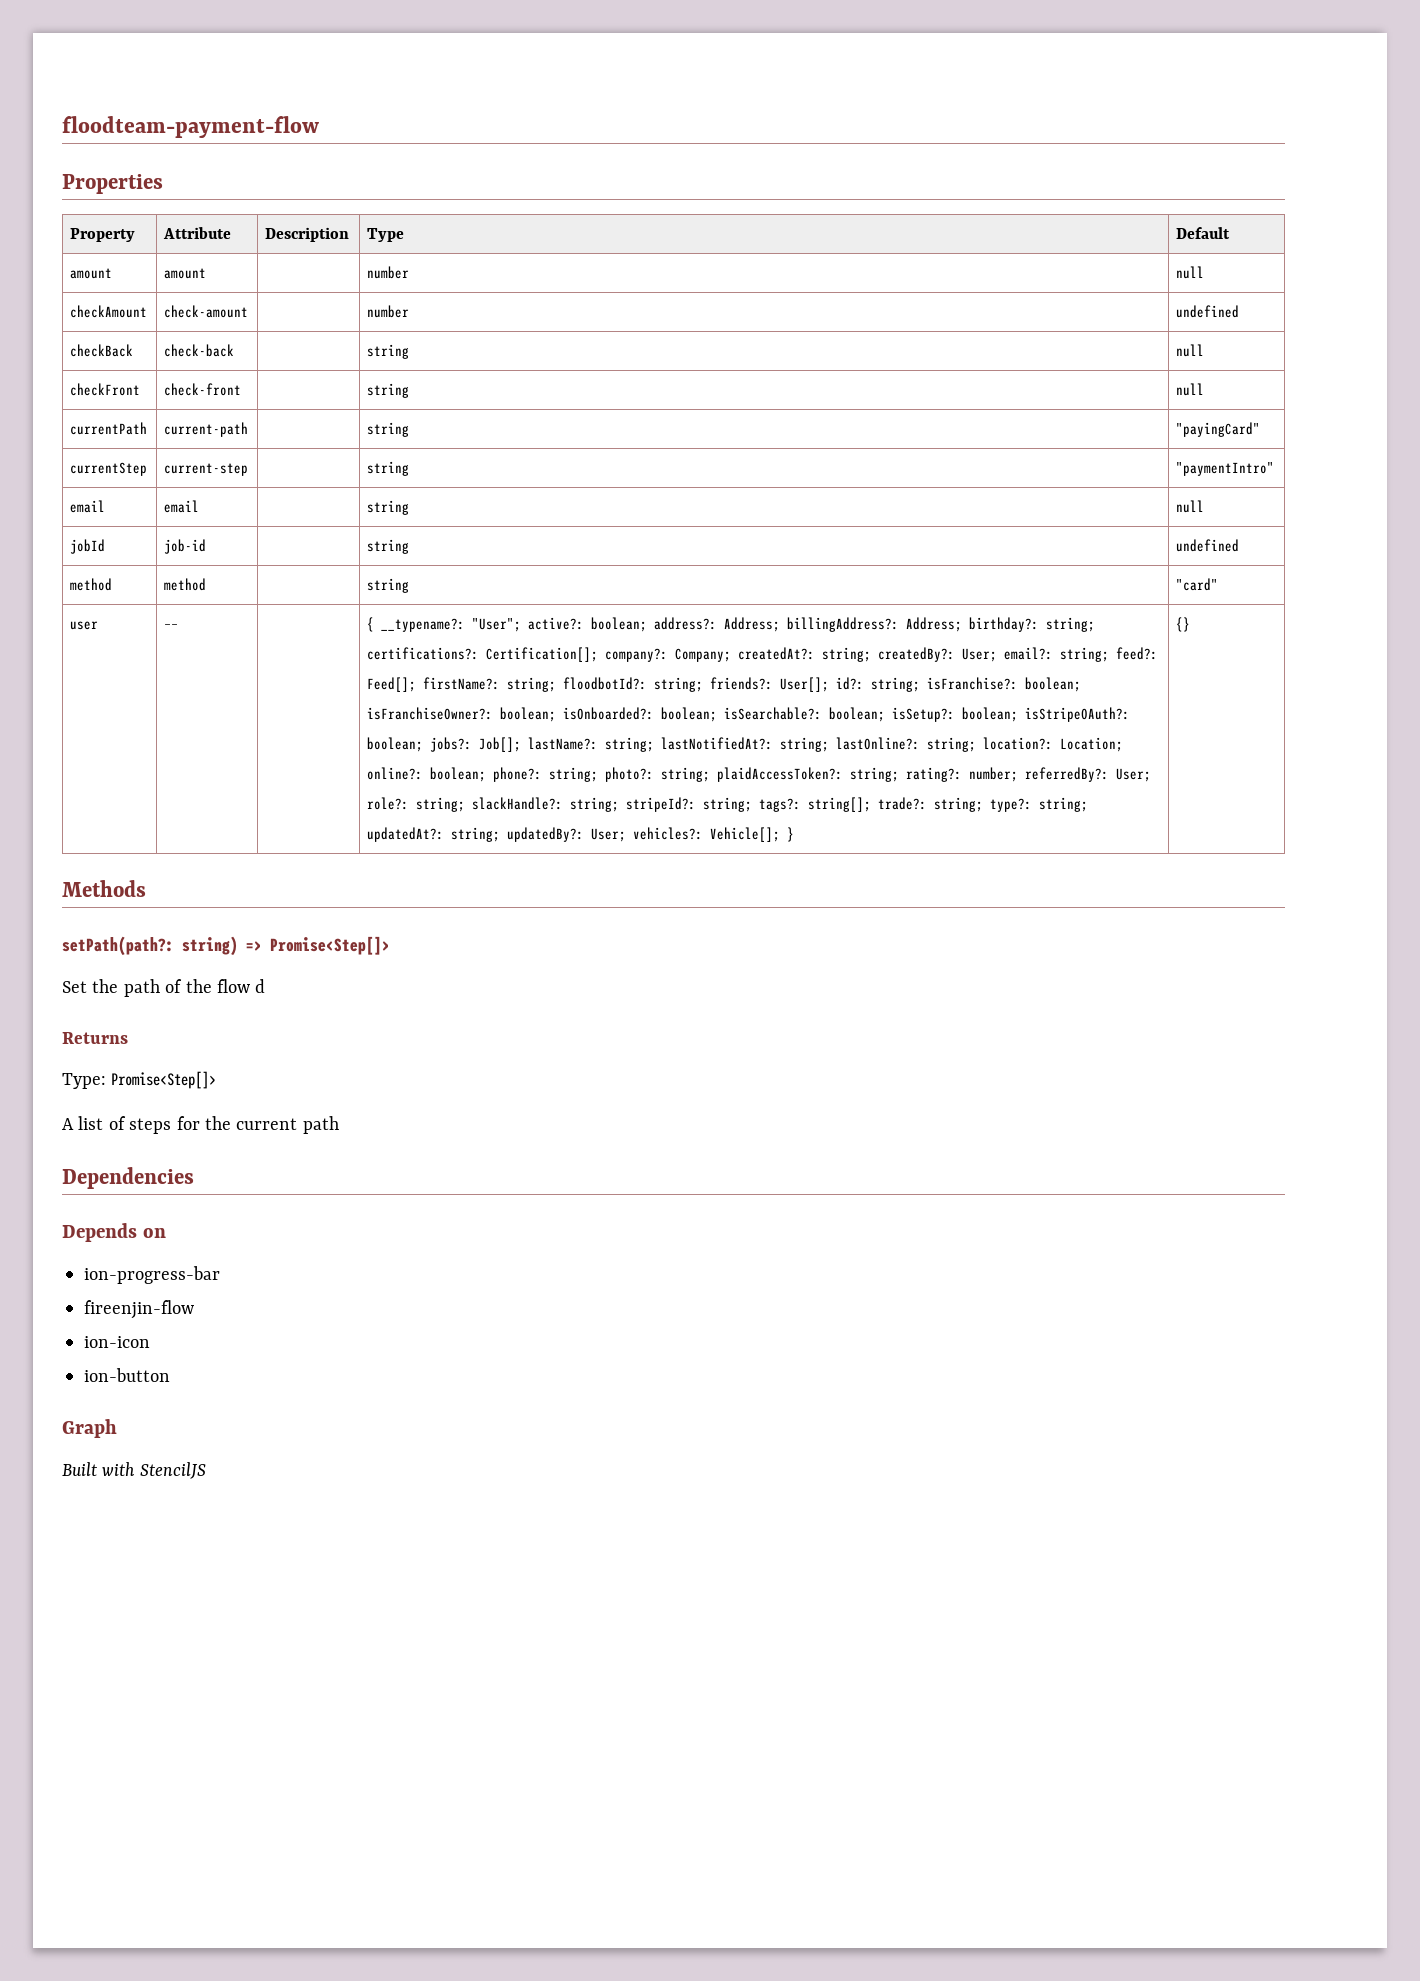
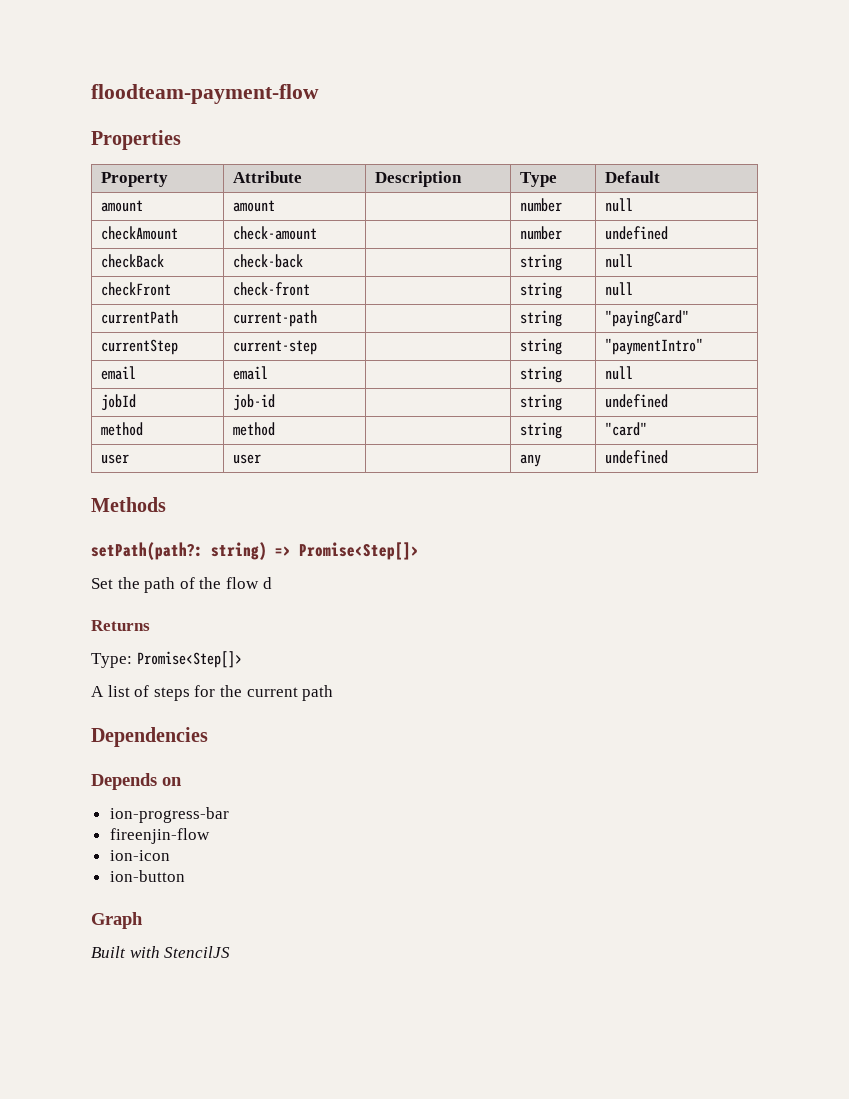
[164,624,179,629] [367,617,1096,632] [367,647,1159,662] [367,677,1082,692] [367,707,1131,722] [367,737,1124,752] [367,767,1152,782] [367,797,1089,812] [367,827,795,842] [1176,617,1191,632] -- | | { __typename?: "User"; active?: boolean; address?: Address; billingAddress?: Address; birthday?: string; certifications?: Certification[]; company?: Company; createdAt?: string; createdBy?: User; email?: string; feed?: Feed[]; firstName?: string; floodbotId?: string; friends?: User[]; id?: string; isFranchise?: boolean; isFranchiseOwner?: boolean; isOnboarded?: boolean; isSearchable?: boolean; isSetup?: boolean; isStripeOAuth?: boolean; jobs?: Job[]; lastName?: string; lastNotifiedAt?: string; lastOnline?: string; location?: Location; online?: boolean; phone?: string; photo?: string; plaidAccessToken?: string; rating?: number; referredBy?: User; role?: string; slackHandle?: string; stripeId?: string; tags?: string[]; trade?: string; type?: string; updatedAt?: string; updatedBy?: User; vehicles?: Vehicle[]; } | {} -> [232,454,261,464] [519,454,541,467] [604,450,668,464] user | | any | undefined

